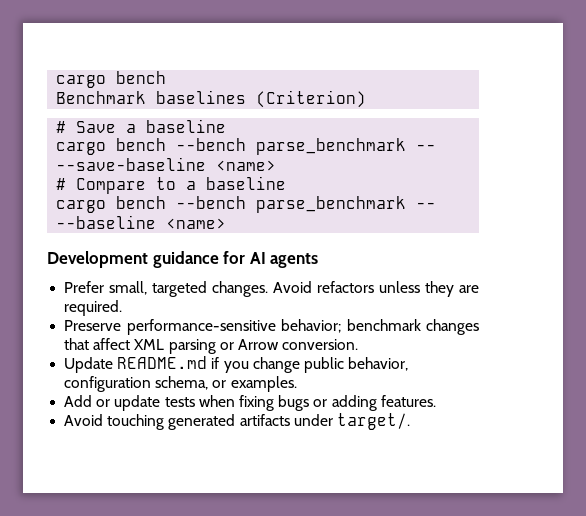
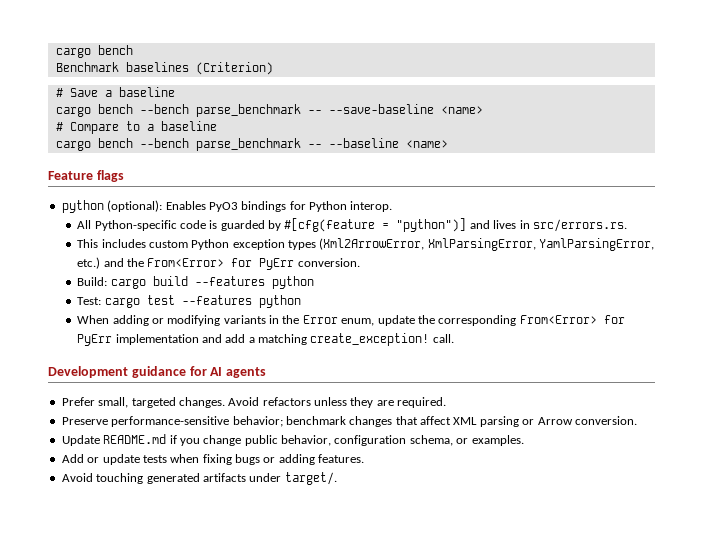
(227, 223) none -> [48,170,124,182] [61,200,393,213] [77,218,627,232] [77,238,655,251] [77,257,360,270] [77,276,314,289] [77,295,301,308] [77,315,625,326] [77,333,454,346] // Feature flags // python (optional): Enables PyO3 bindings for Python interop. // All Python-specific code is guarded by #[cfg(feature = "python")] and lives in src/errors.rs. // This includes custom Python exception types (Xml2ArrowError, XmlParsingError, YamlParsingError, etc.) and the From<Error> for PyErr conversion. // Build: cargo build --features python // Test: cargo test --features python // When adding or modifying variants in the Error enum, update the corresponding From<Error> for PyErr implementation and add a matching create_exception! call.

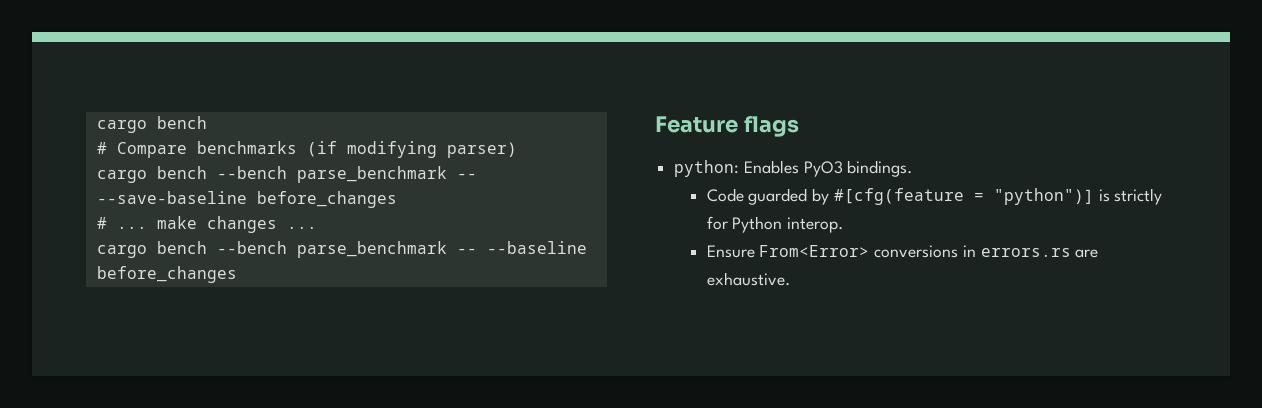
[55,62,273,75] [55,87,175,97] Benchmark baselines (Criterion) // # Save a baseline -> [96,141,517,158] # Compare benchmarks (if modifying parser)
[440,106,483,114] [55,121,217,134] <name> // # Compare to a baseline -> [256,191,397,208] [96,216,317,233] before_changes // # ... make changes ...
[405,140,448,148] <name> -> [96,266,237,283] before_changes
[61,200,393,213] [77,220,218,231] python (optional): Enables PyO3 bindings for Python interop. // All Python-specific code is -> [674,160,913,177] [706,188,744,202] python: Enables PyO3 bindings. // Code
[469,219,627,232] [77,238,655,251] [77,257,360,270] [77,276,314,289] [77,295,301,308] [77,315,625,326] [77,333,454,346] [48,366,267,378] [61,397,447,408] [61,416,637,427] [61,434,524,446] [61,454,365,465] [61,472,337,485] and lives in src/errors.rs. // This includes custom Python exception types (Xml2ArrowError, XmlParsingError, YamlParsingError, etc.) and the From<Error> for PyErr conversion. // Build: cargo build --features python // Test: cargo test --features python // When adding or modifying variants in the Error enum, update the corresponding From<Error> for PyErr implementation and add a matching create_exception! call. // Development guidance for AI agents // Prefer small, targeted changes. Avoid refactors unless they are required. // Preserve performance-sensitive behavior; benchmark changes that affect XML parsing or Arrow conversion. // Update README.md if you change public behavior, configuration schema, or examples. // Add or update tests when fixing bugs or adding features. // Avoid touching generated artifacts under target/. -> [1098,188,1163,205] [706,216,844,233] [706,245,1099,258] [706,272,790,286] is strictly for Python interop. // Ensure From<Error> conversions in errors.rs are exhaustive.

